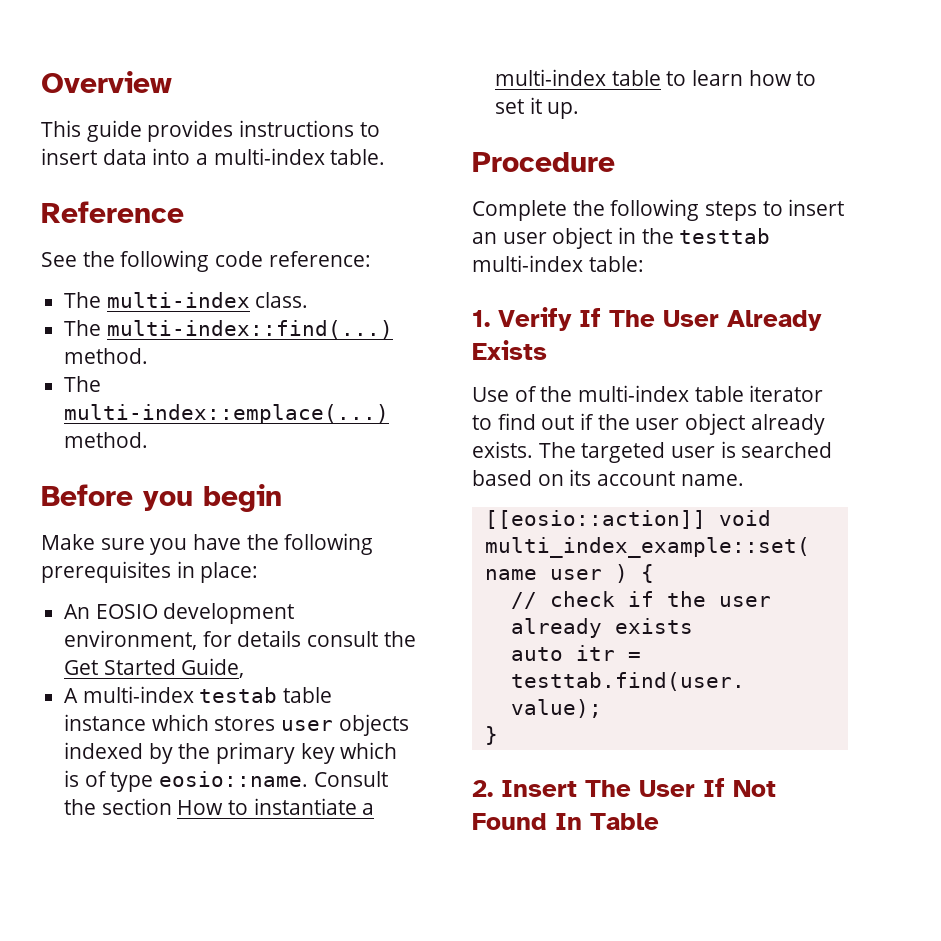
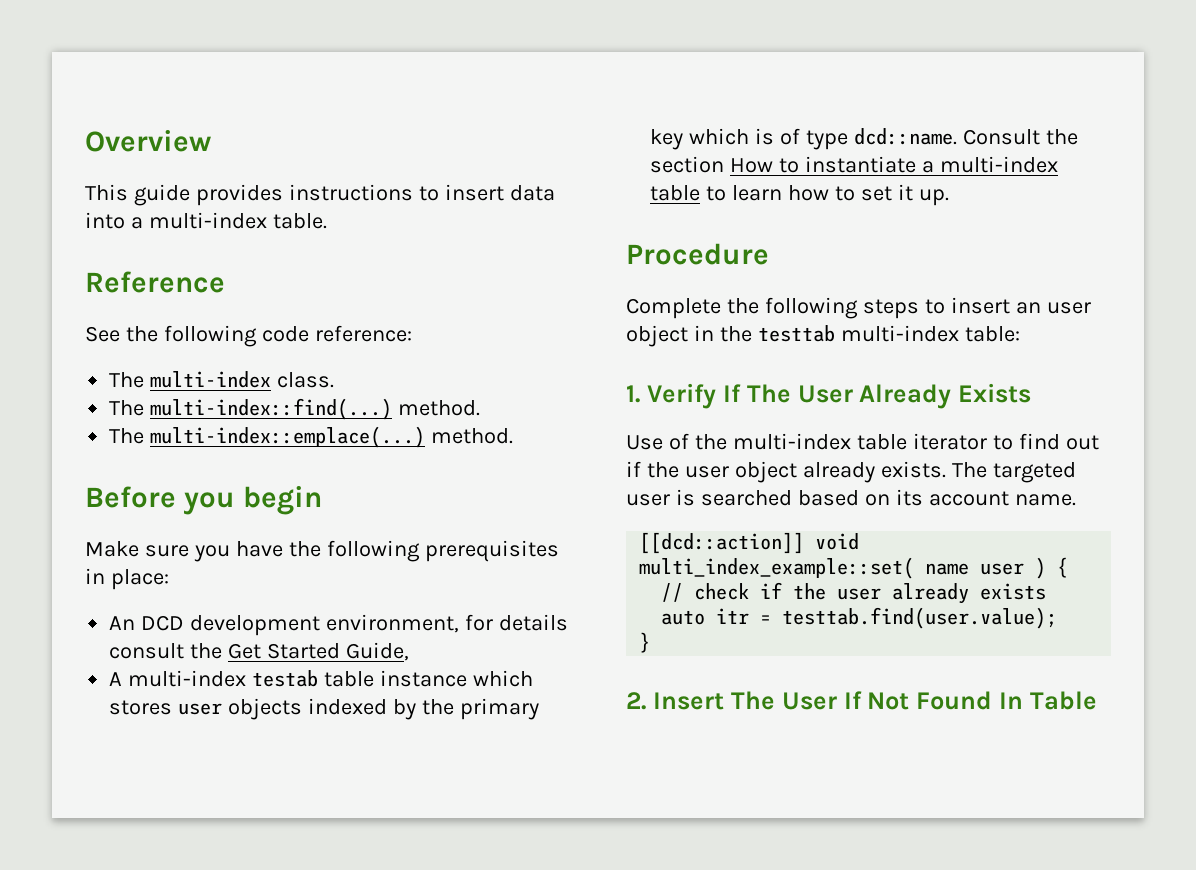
[95,604,158,619] EOSIO -> [141,615,185,631] DCD
[159,771,309,787] eosio::name. -> [853,128,957,145] dcd::name.
[484,510,706,529] [[eosio::action]] -> [639,532,805,554] [[dcd::action]]

